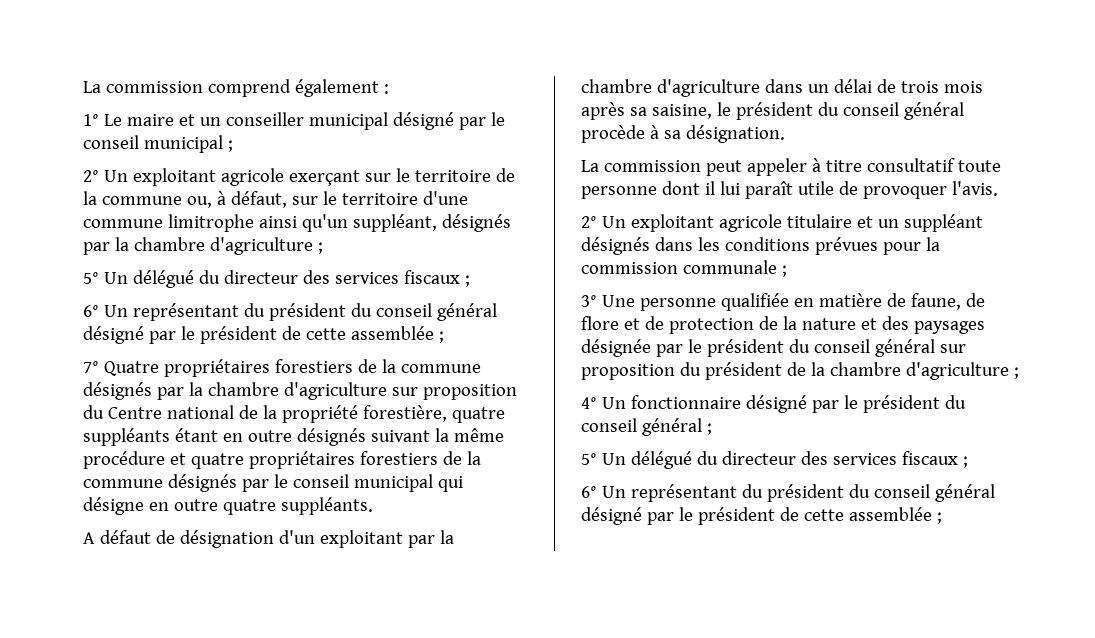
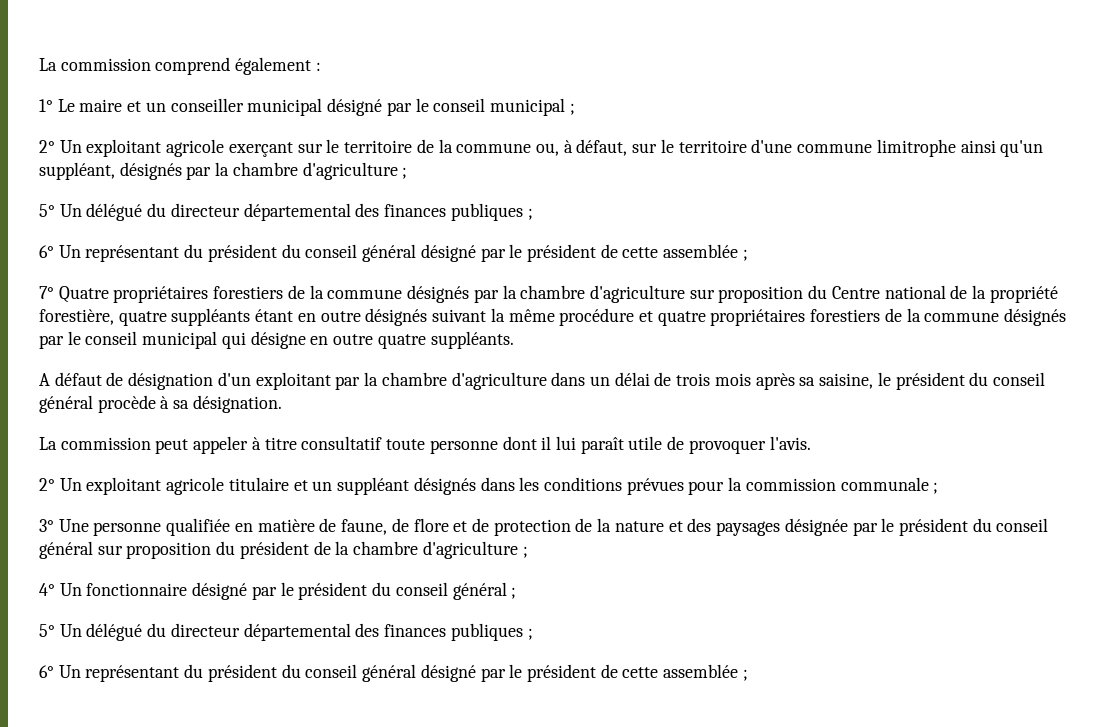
[302,270,460,284] des services fiscaux -> [243,203,523,221] départemental des finances publiques
[800,451,958,465] des services fiscaux -> [243,623,523,641] départemental des finances publiques

